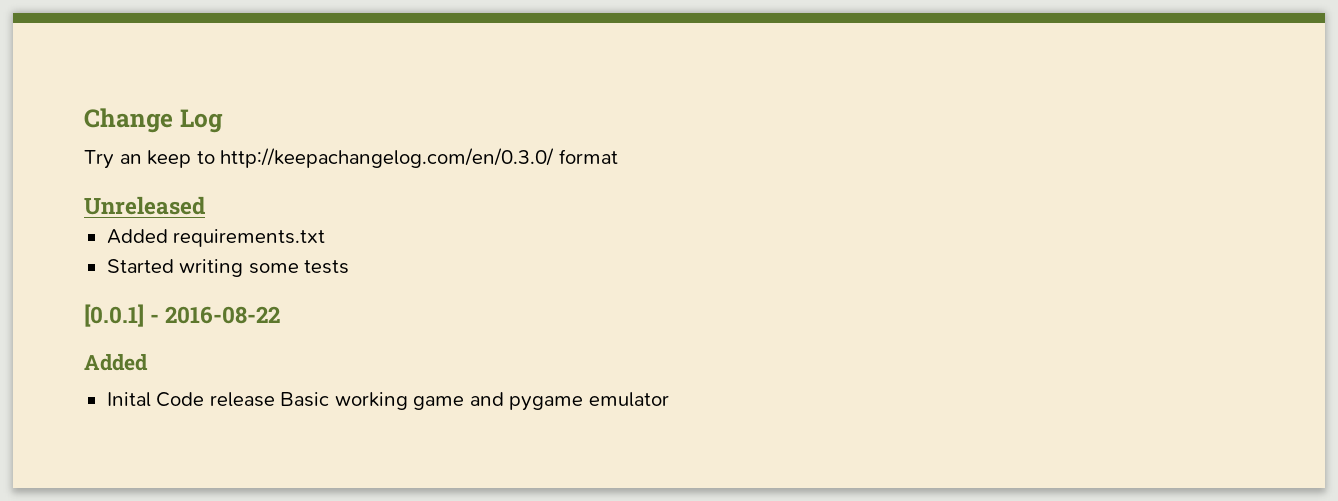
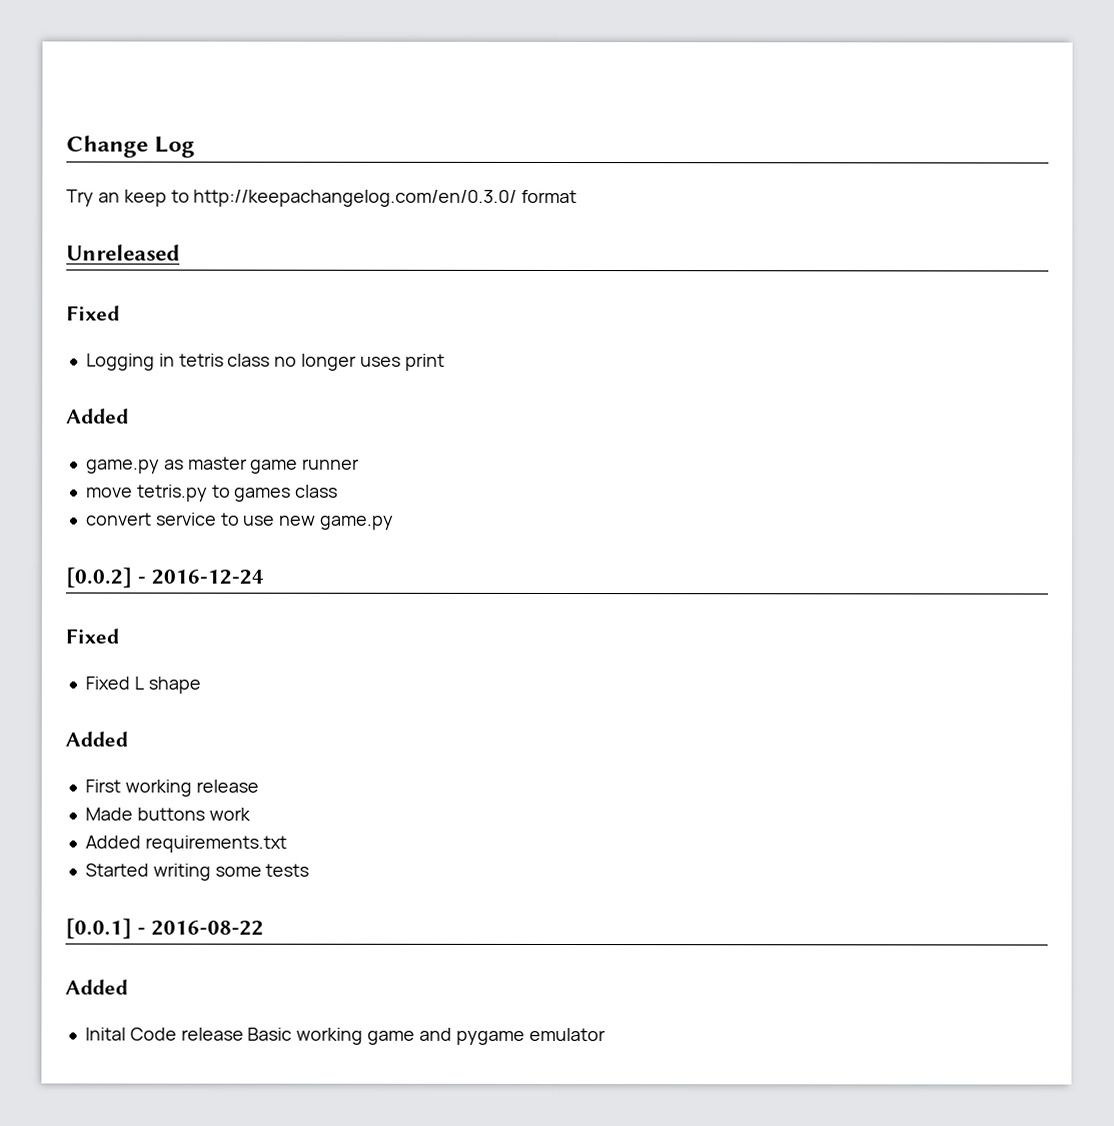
(205, 205) none -> [66,305,120,321] [85,353,445,371] [66,408,129,424] [85,456,361,474] [85,484,339,502] [85,512,395,530] [65,567,265,588] [65,628,119,644] [84,676,201,694] [65,731,128,747] [84,779,259,797] [84,807,251,821] // Fixed // Logging in tetris class no longer uses print // Added // game.py as master game runner // move tetris.py to games class // convert service to use new game.py // [0.0.2] - 2016-12-24 // Fixed // Fixed L shape // Added // First working release // Made buttons work

